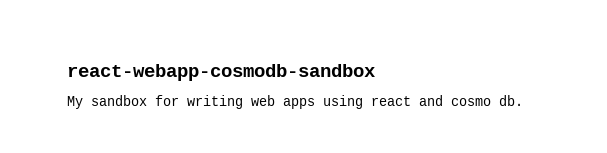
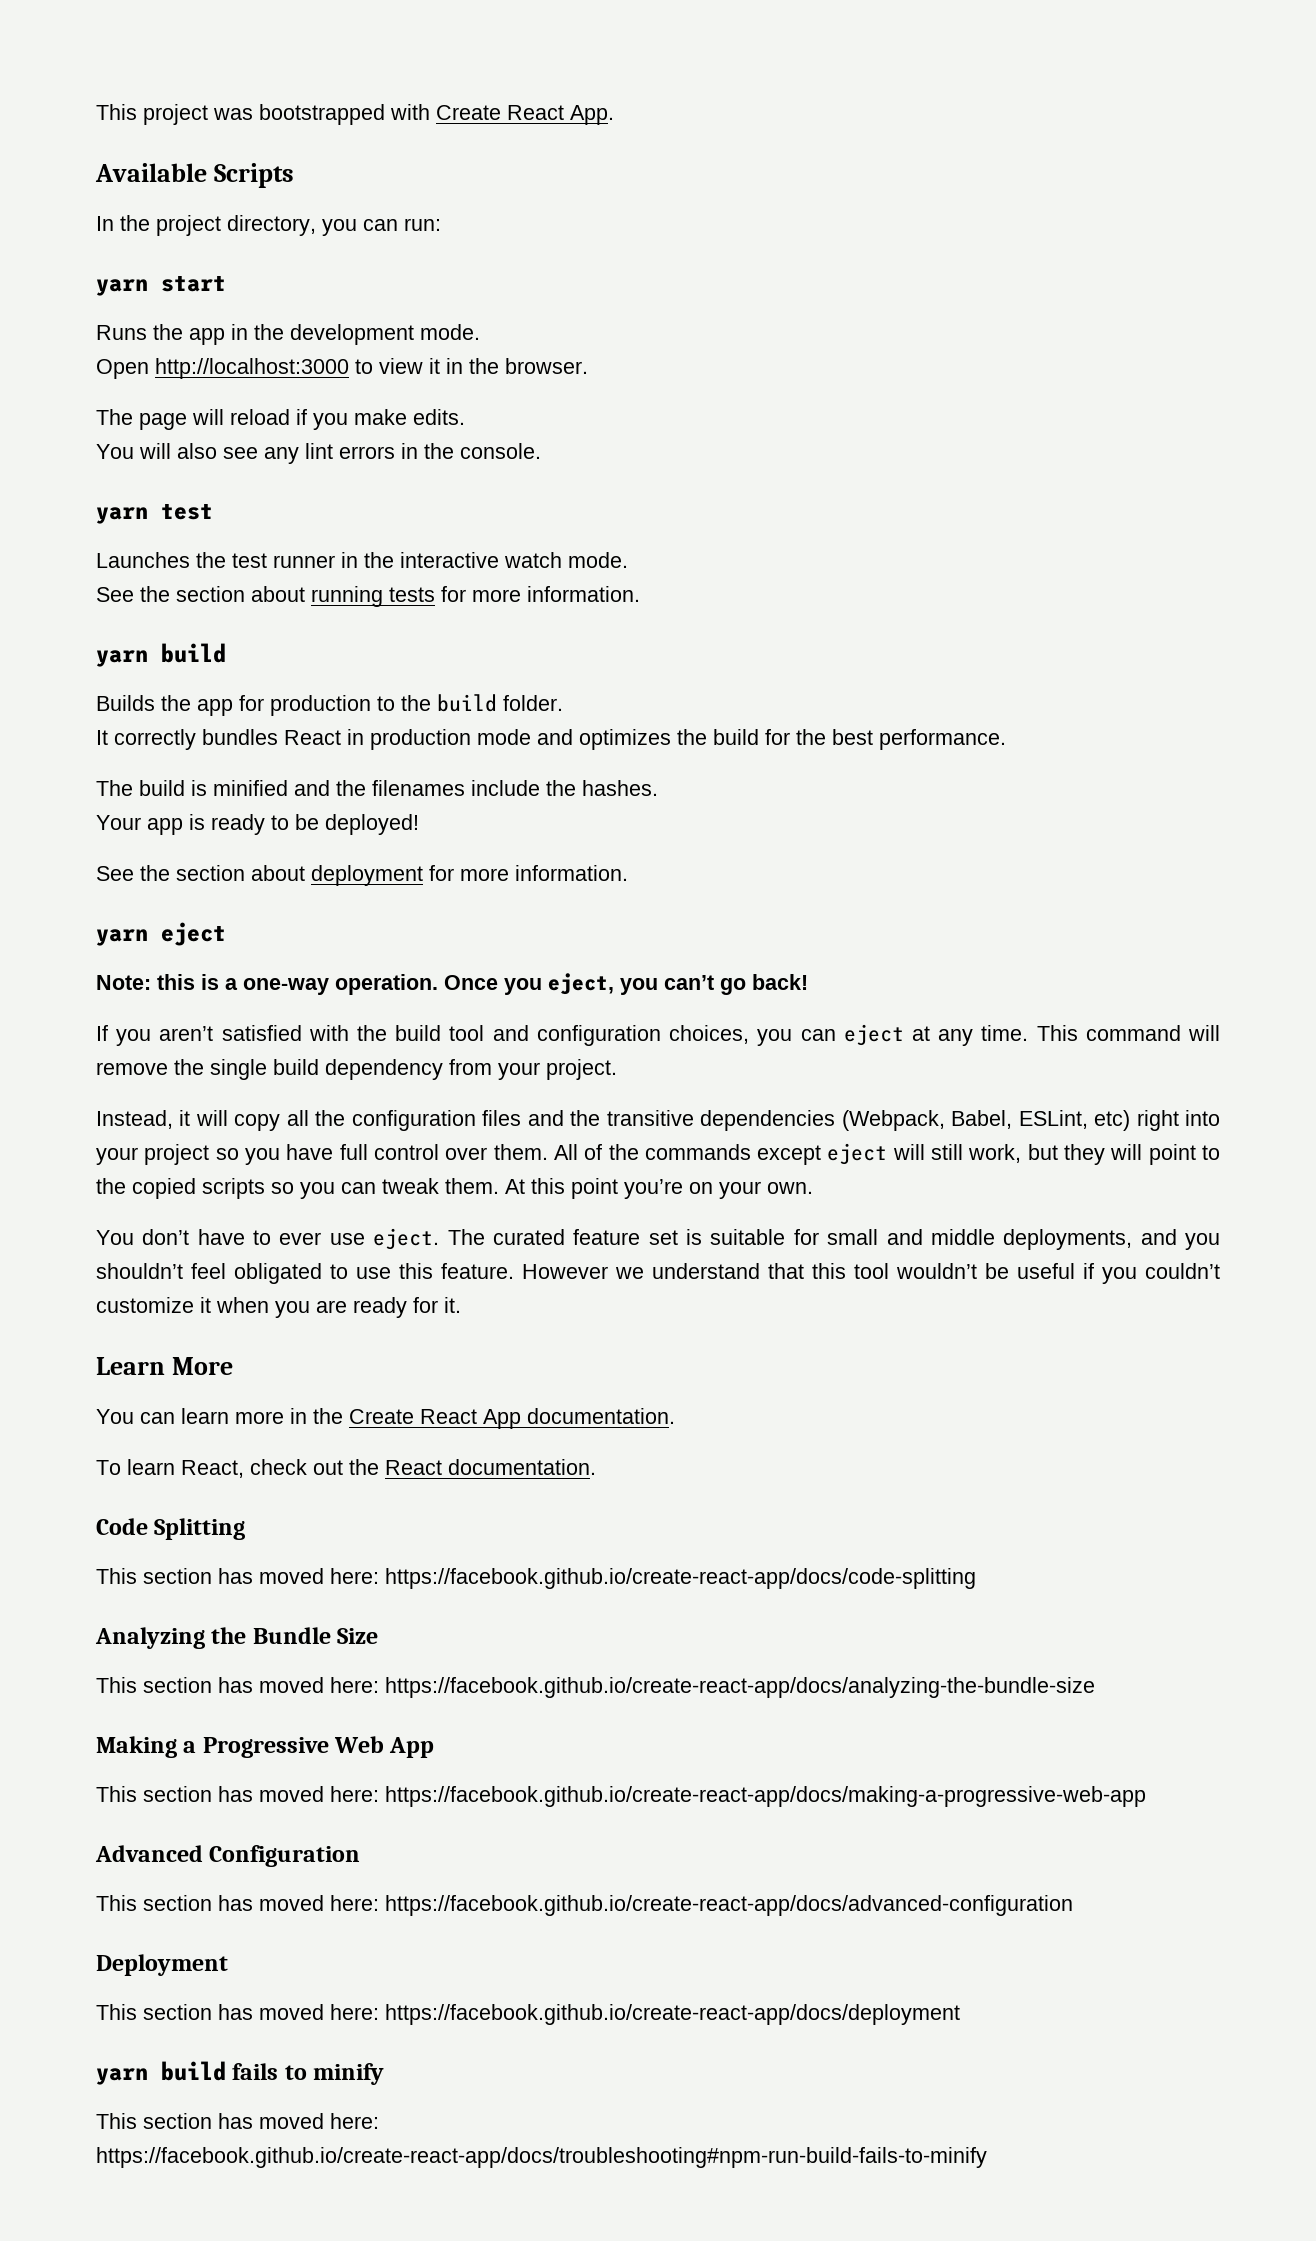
[67,64,375,81] [67,95,523,109] react-webapp-cosmodb-sandbox // My sandbox for writing web apps using react and cosmo db. -> [96,104,614,125] [95,163,294,188] [96,215,441,236] [96,276,226,296] [96,324,480,345] [96,358,588,379] [96,409,465,430] [96,443,541,464] [96,504,213,524] [96,552,628,568] [96,586,640,607] [96,643,226,667] [96,694,563,716] [96,729,1006,750] [96,780,658,796] [96,814,419,835] [96,865,628,886] [96,922,226,946] [96,973,808,995] [96,1024,1220,1046] [96,1059,617,1080] [96,1110,1221,1131] [96,1143,1221,1165] [96,1178,813,1199] [96,1228,1220,1250] [96,1263,1220,1284] [96,1297,461,1318] [96,1357,233,1375] [96,1408,675,1429] [96,1459,596,1478] [96,1518,246,1540] [96,1568,976,1589] [95,1627,379,1649] [96,1677,1095,1698] [96,1736,435,1758] [96,1786,1146,1807] [95,1845,361,1867] [96,1895,1073,1916] [96,1954,228,1976] [96,2004,960,2025] [96,2061,385,2085] [96,2113,379,2129] [96,2147,987,2168] This project was bootstrapped with Create React App. // Available Scripts // In the project directory, you can run: // yarn start // Runs the app in the development mode. // Open http://localhost:3000 to view it in the browser. // The page will reload if you make edits. // You will also see any lint errors in the console. // yarn test // Launches the test runner in the interactive watch mode. // See the section about running tests for more information. // yarn build // Builds the app for production to the build folder. // It correctly bundles React in production mode and optimizes the build for the best performance. // The build is minified and the filenames include the hashes. // Your app is ready to be deployed! // See the section about deployment for more information. // yarn eject // Note: this is a one-way operation. Once you eject, you can’t go back! // If you aren’t satisfied with the build tool and configuration choices, you can eject at any time. This command will remove the single build dependency from your project. // Instead, it will copy all the configuration files and the transitive dependencies (Webpack, Babel, ESLint, etc) right into your project so you have full control over them. All of the commands except eject will still work, but they will point to the copied scripts so you can tweak them. At this point you’re on your own. // You don’t have to ever use eject. The curated feature set is suitable for small and middle deployments, and you shouldn’t feel obligated to use this feature. However we understand that this tool wouldn’t be useful if you couldn’t customize it when you are ready for it. // Learn More // You can learn more in the Create React App documentation. // To learn React, check out the React documentation. // Code Splitting // This section has moved here: https://facebook.github.io/create-react-app/docs/code-splitting // Analyzing the Bundle Size // This section has moved here: https://facebook.github.io/create-react-app/docs/analyzing-the-bundle-size // Making a Progressive Web App // This section has moved here: https://facebook.github.io/create-react-app/docs/making-a-progressive-web-app // Advanced Configuration // This section has moved here: https://facebook.github.io/create-react-app/docs/advanced-configuration // Deployment // This section has moved here: https://facebook.github.io/create-react-app/docs/deployment // yarn build fails to minify // This section has moved here: https://facebook.github.io/create-react-app/docs/troubleshooting#npm-run-build-fails-to-minify

